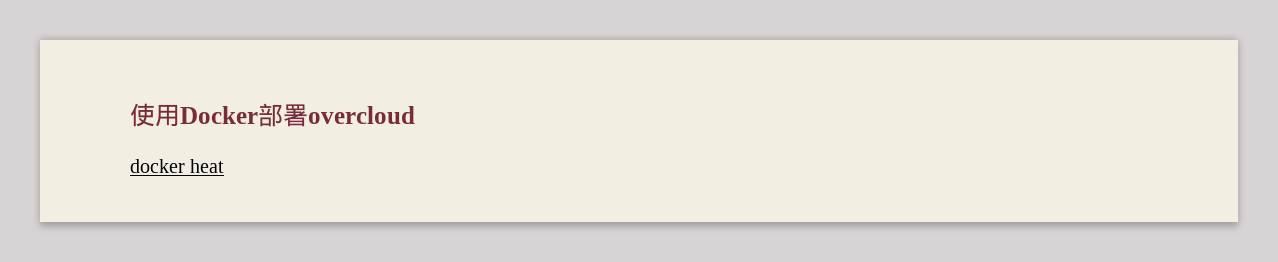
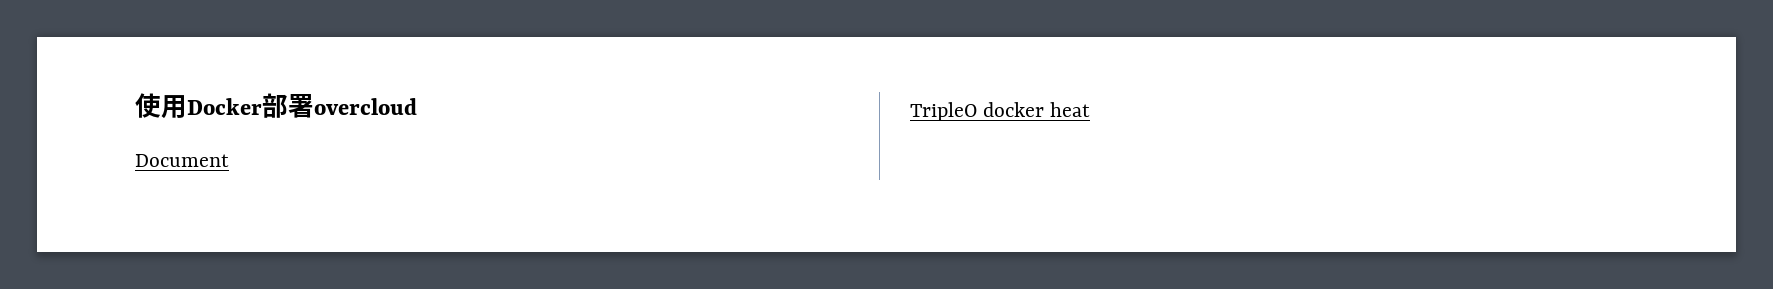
(415, 115) none -> [135,154,229,167] [910,102,977,121] Document // TripleO

